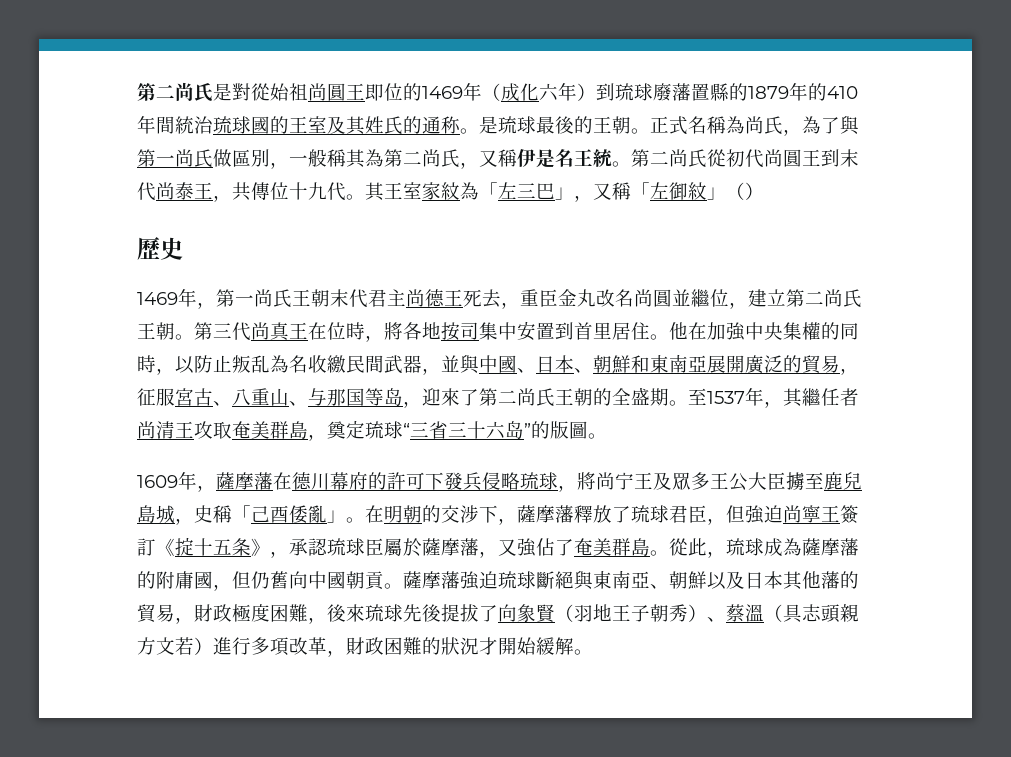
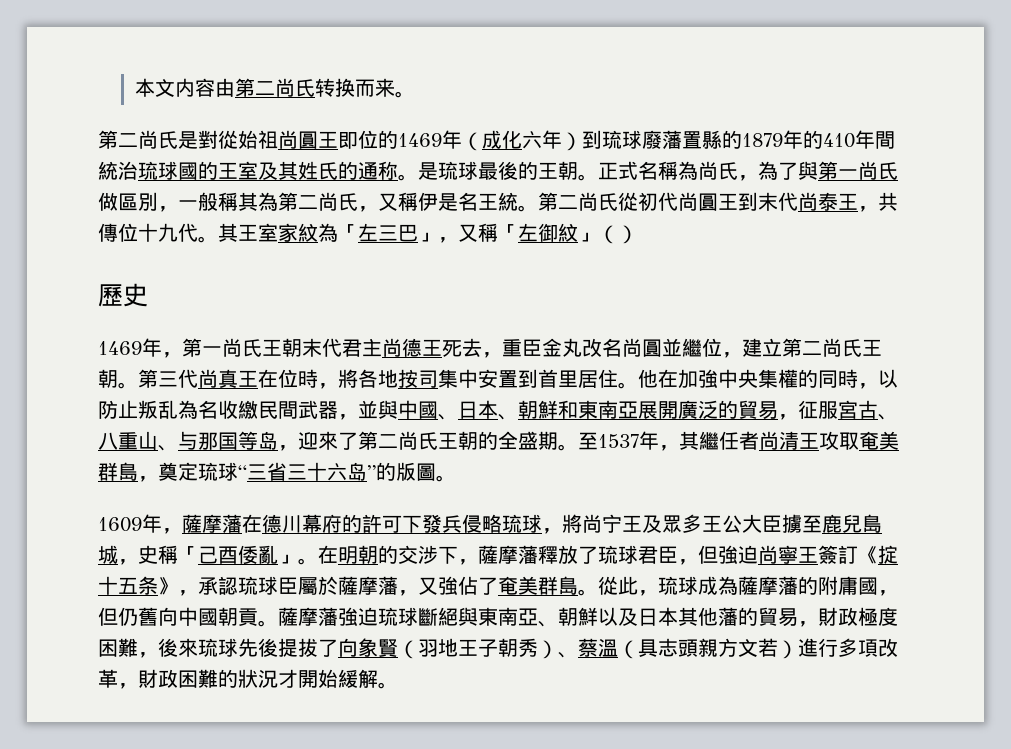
(137, 92) none -> [135,78,416,98] 本文内容由第二尚氏转换而来。 //

